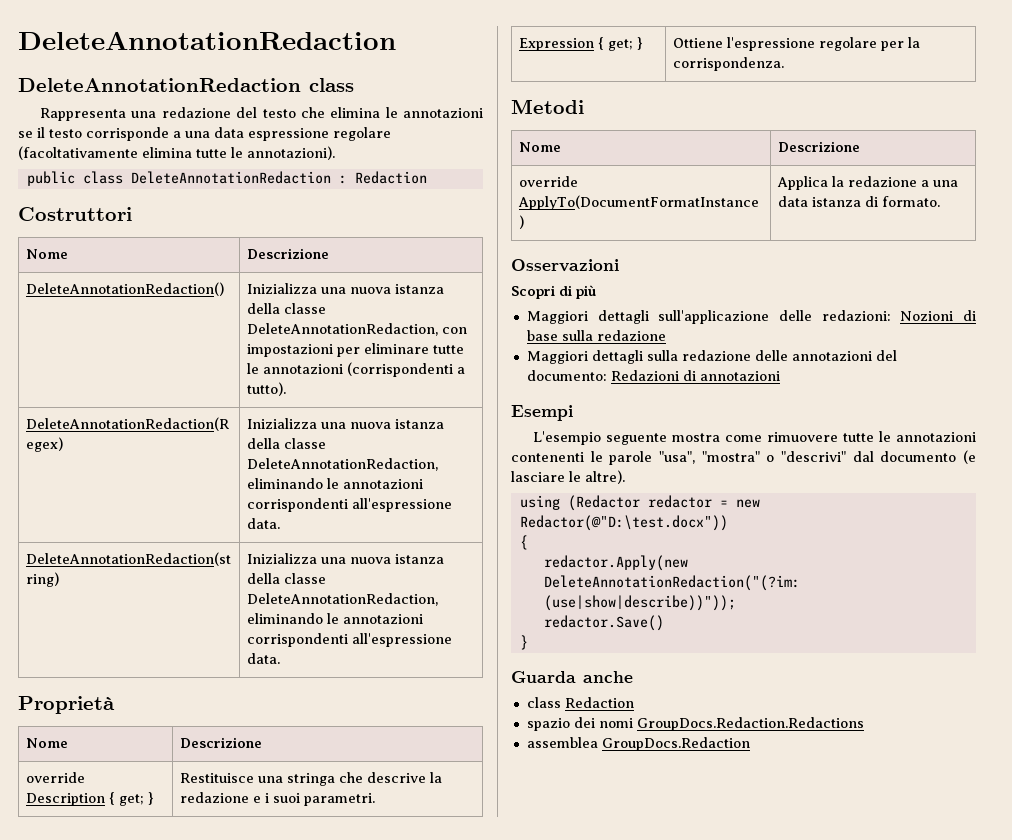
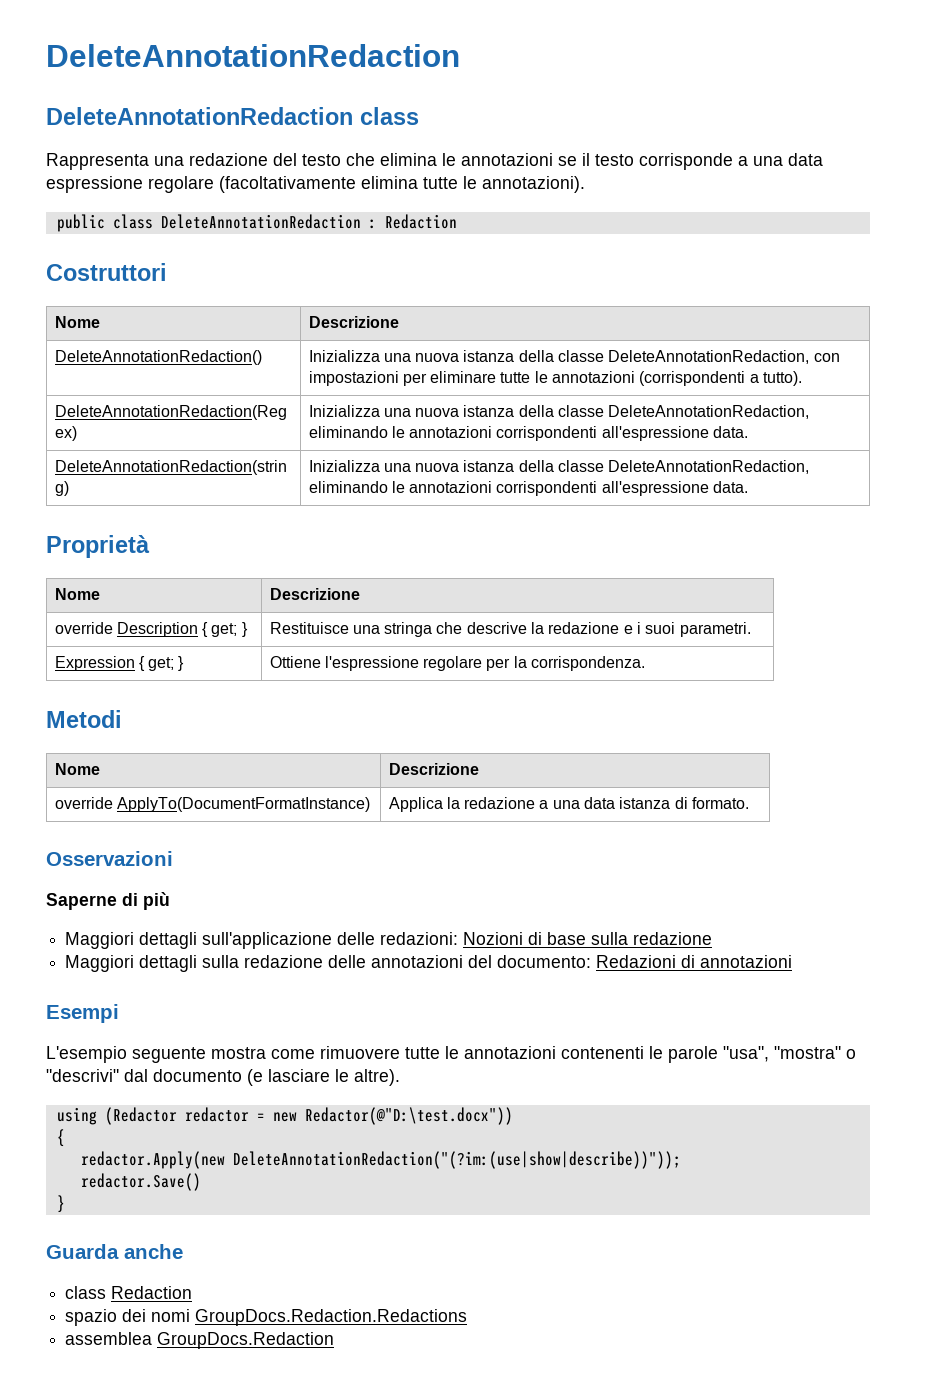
[511,285,555,299] Scopri -> [46,893,117,910] Saperne

